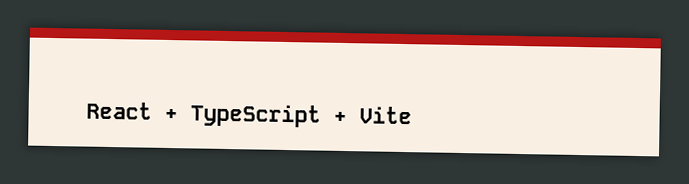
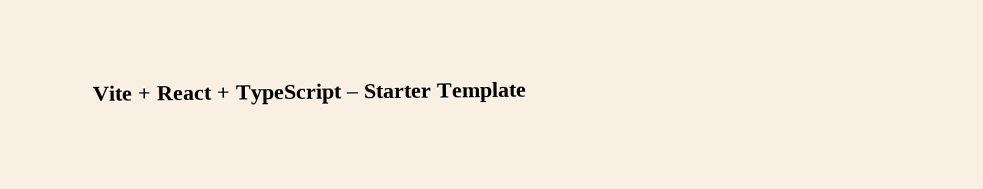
(86, 110) none -> [92,85,152,101] Vite +
[333,106,412,125] + Vite -> [345,81,527,103] – Starter Template

